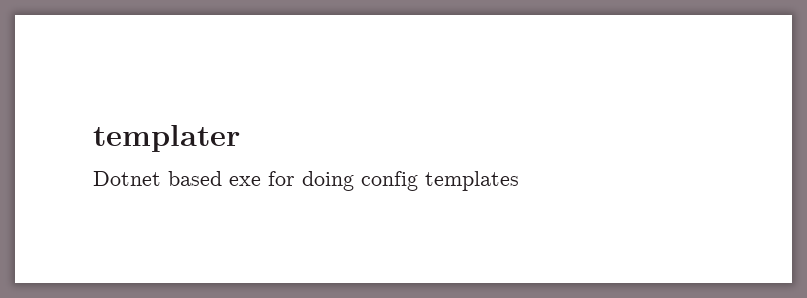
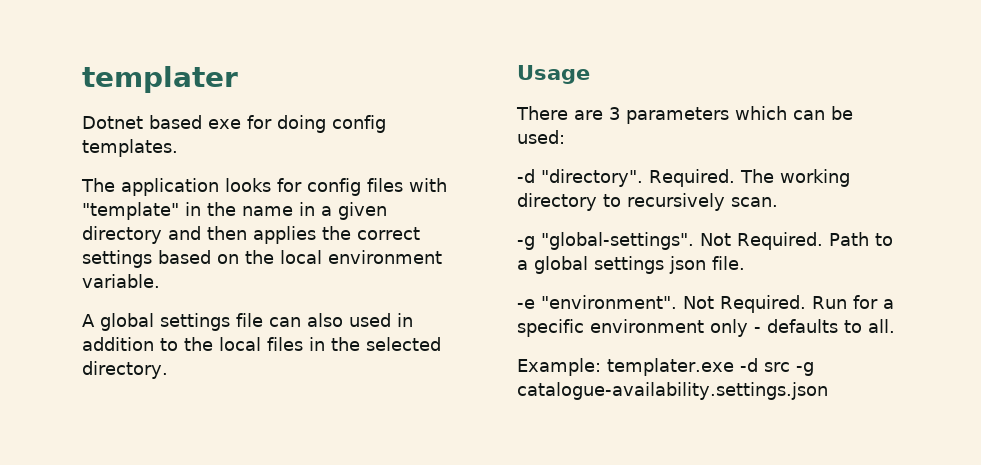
[425,171,519,191] templates -> [82,139,178,157] [81,178,447,196] [82,202,387,220] [82,226,420,244] [82,250,442,268] [82,274,160,288] [82,313,413,331] [82,337,441,351] [82,361,168,379] [517,65,590,84] [516,106,853,124] [517,130,565,144] [517,169,850,187] [517,193,778,211] [517,232,893,250] [517,256,745,274] [517,295,894,313] [517,319,895,337] [517,358,814,376] [517,382,828,400] templates. // The application looks for config files with "template" in the name in a given directory and then applies the correct settings based on the local environment variable. // A global settings file can also used in addition to the local files in the selected directory. // Usage // There are 3 parameters which can be used: // -d "directory". Required. The working directory to recursively scan. // -g "global-settings". Not Required. Path to a global settings json file. // -e "environment". Not Required. Run for a specific environment only - defaults to all. // Example: templater.exe -d src -g catalogue-availability.settings.json

